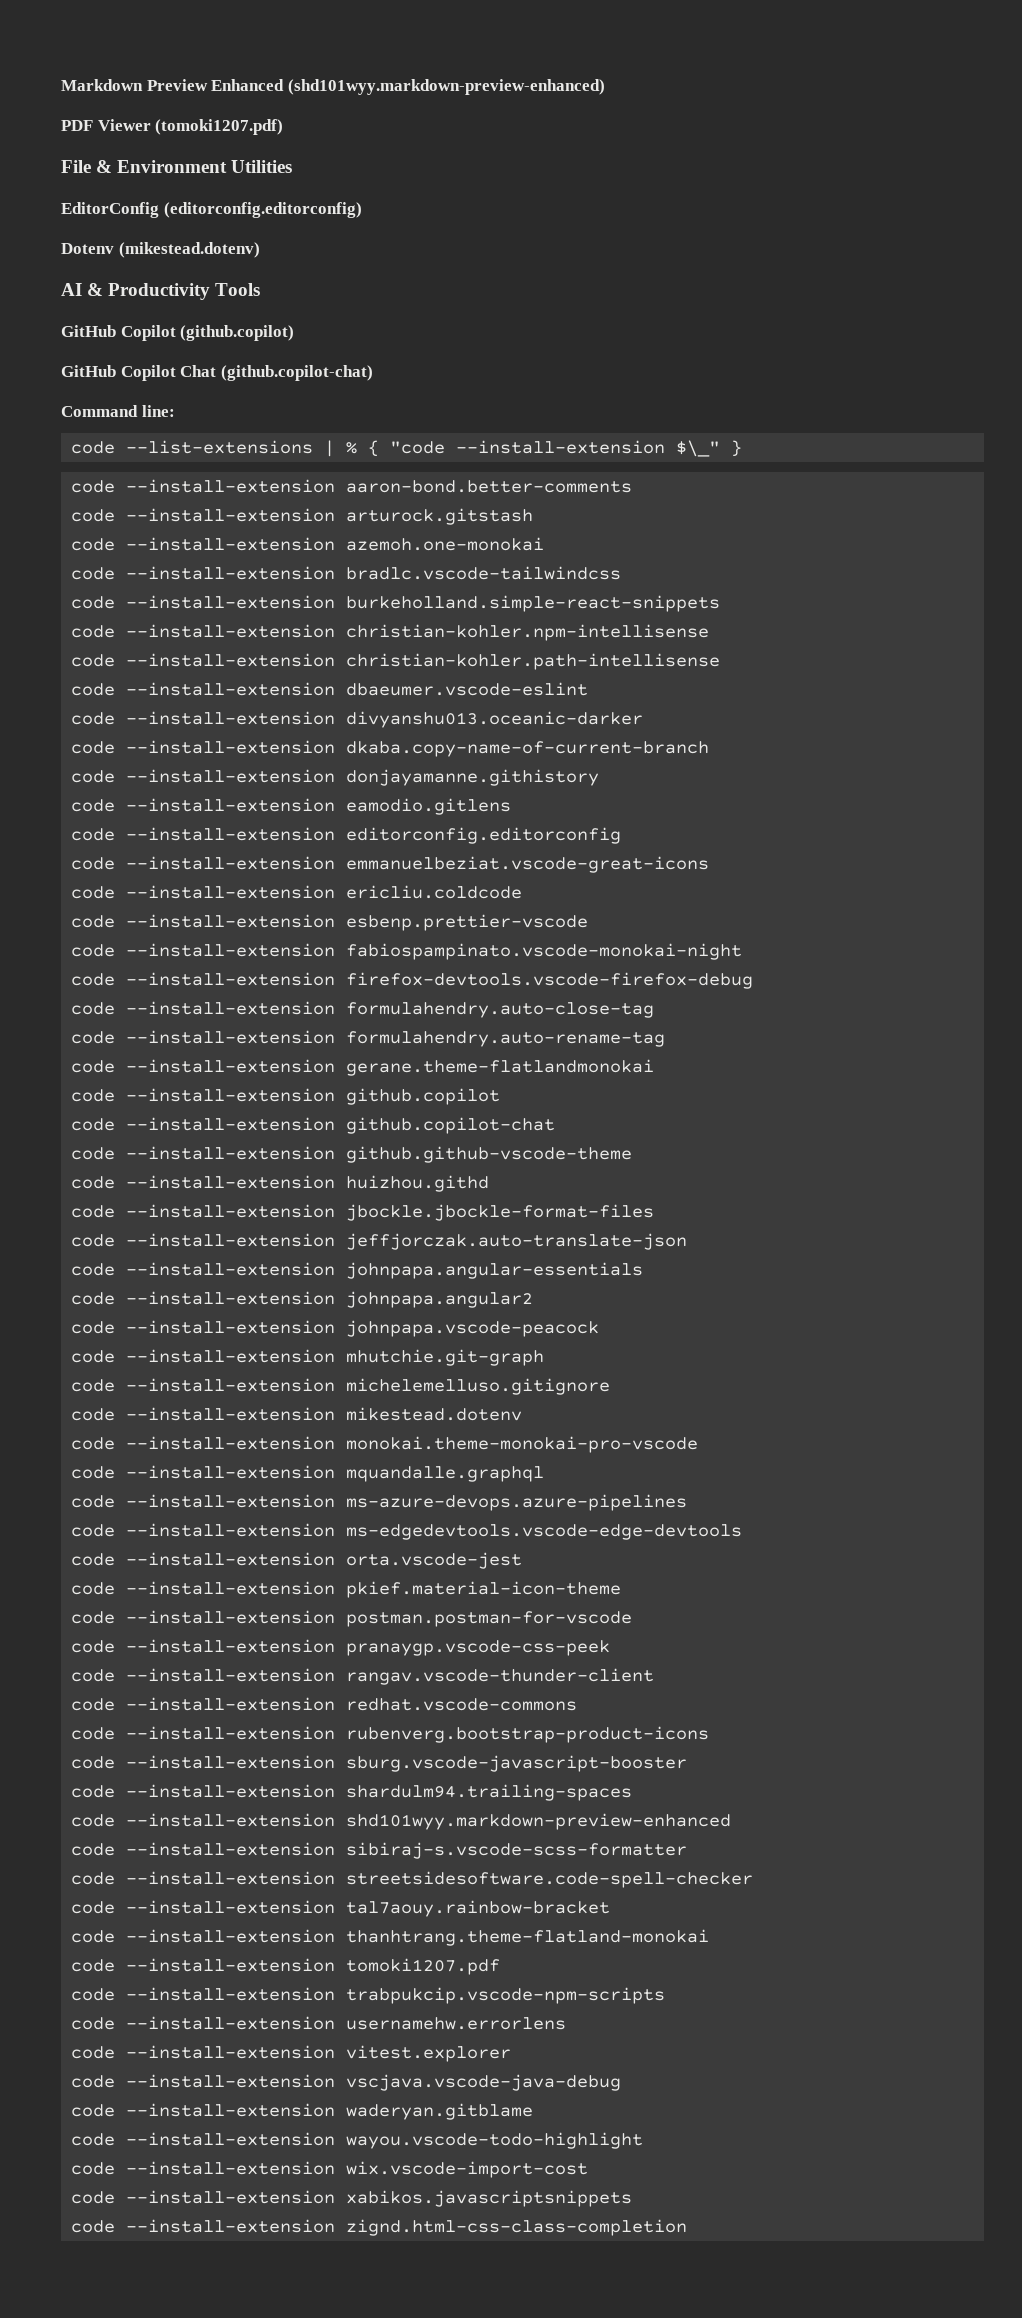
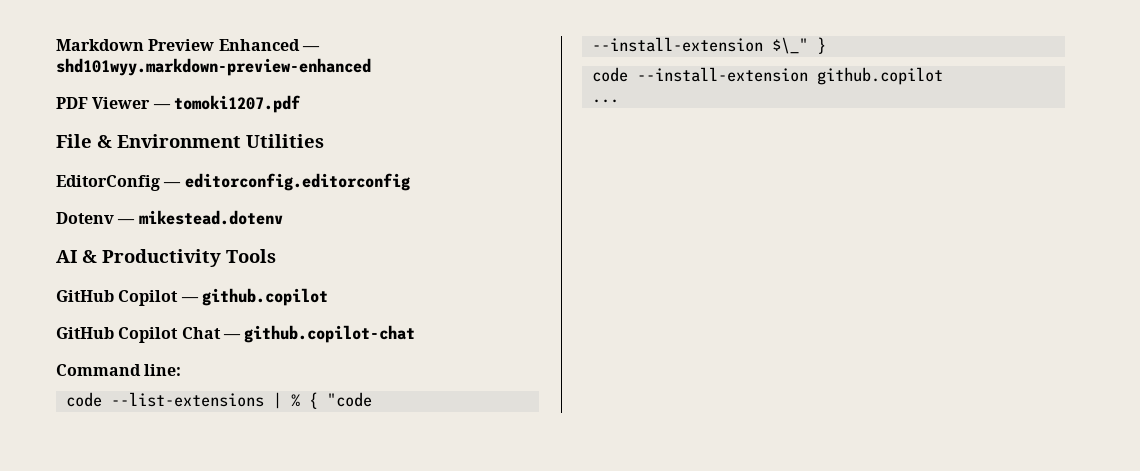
[287,79,605,95] (shd101wyy.markdown-preview-enhanced) -> [301,46,320,51] [56,58,371,76] — shd101wyy.markdown-preview-enhanced
[155,119,284,135] (tomoki1207.pdf) -> [152,95,301,113] — tomoki1207.pdf
[163,202,362,218] (editorconfig.editorconfig) -> [163,173,410,191] — editorconfig.editorconfig
[118,242,260,258] (mikestead.dotenv) -> [117,210,283,225] — mikestead.dotenv
[180,325,295,341] (github.copilot) -> [180,288,328,306] — github.copilot
[220,365,373,381] (github.copilot-chat) -> [222,325,416,343] — github.copilot-chat
[346,480,633,493] [71,508,534,525] [71,537,545,551] [71,566,622,580] [71,595,721,612] [71,624,710,641] [71,653,721,670] [71,682,589,696] [71,711,644,728] [71,740,710,757] [71,769,600,786] [71,798,512,815] [71,827,622,844] [71,856,710,873] [71,885,523,899] [71,914,589,931] [71,943,743,960] [71,972,754,989] [71,1001,655,1018] [71,1030,666,1047] [71,1059,655,1076] [71,1088,501,1105] [71,1117,556,1134] [71,1146,633,1163] [71,1175,490,1192] [71,1204,655,1221] [71,1233,688,1250] [71,1262,644,1279] [71,1291,534,1308] [71,1320,600,1337] [71,1349,545,1366] [71,1378,611,1395] [71,1407,523,1421] [71,1436,699,1453] [71,1465,545,1482] [71,1494,688,1511] [71,1523,743,1540] [71,1552,523,1569] [71,1581,622,1598] [71,1610,633,1627] [71,1639,611,1656] [71,1668,655,1685] [71,1697,578,1711] [71,1726,710,1743] [71,1755,688,1772] [71,1784,633,1801] [71,1813,732,1830] [71,1842,688,1859] [71,1871,754,1888] [71,1900,611,1917] [71,1929,710,1946] [71,1958,501,1975] [71,1987,666,2004] [71,2016,567,2030] [71,2045,512,2062] [71,2074,622,2091] [71,2103,534,2120] [71,2132,644,2149] [71,2161,589,2178] [71,2190,633,2207] [71,2219,688,2236] aaron-bond.better-comments // code --install-extension arturock.gitstash // code --install-extension azemoh.one-monokai // code --install-extension bradlc.vscode-tailwindcss // code --install-extension burkeholland.simple-react-snippets // code --install-extension christian-kohler.npm-intellisense // code --install-extension christian-kohler.path-intellisense // code --install-extension dbaeumer.vscode-eslint // code --install-extension divyanshu013.oceanic-darker // code --install-extension dkaba.copy-name-of-current-branch // code --install-extension donjayamanne.githistory // code --install-extension eamodio.gitlens // code --install-extension editorconfig.editorconfig // code --install-extension emmanuelbeziat.vscode-great-icons // code --install-extension ericliu.coldcode // code --install-extension esbenp.prettier-vscode // code --install-extension fabiospampinato.vscode-monokai-night // code --install-extension firefox-devtools.vscode-firefox-debug // code --install-extension formulahendry.auto-close-tag // code --install-extension formulahendry.auto-rename-tag // code --install-extension gerane.theme-flatlandmonokai // code --install-extension github.copilot // code --install-extension github.copilot-chat // code --install-extension github.github-vscode-theme // code --install-extension huizhou.githd // code --install-extension jbockle.jbockle-format-files // code --install-extension jeffjorczak.auto-translate-json // code --install-extension johnpapa.angular-essentials // code --install-extension johnpapa.angular2 // code --install-extension johnpapa.vscode-peacock // code --install-extension mhutchie.git-graph // code --install-extension michelemelluso.gitignore // code --install-extension mikestead.dotenv // code --install-extension monokai.theme-monokai-pro-vscode // code --install-extension mquandalle.graphql // code --install-extension ms-azure-devops.azure-pipelines // code --install-extension ms-edgedevtools.vscode-edge-devtools // code --install-extension orta.vscode-jest // code --install-extension pkief.material-icon-theme // code --install-extension postman.postman-for-vscode // code --install-extension pranaygp.vscode-css-peek // code --install-extension rangav.vscode-thunder-client // code --install-extension redhat.vscode-commons // code --install-extension rubenverg.bootstrap-product-icons // code --install-extension sburg.vscode-javascript-booster // code --install-extension shardulm94.trailing-spaces // code --install-extension shd101wyy.markdown-preview-enhanced // code --install-extension sibiraj-s.vscode-scss-formatter // code --install-extension streetsidesoftware.code-spell-checker // code --install-extension tal7aouy.rainbow-bracket // code --install-extension thanhtrang.theme-flatland-monokai // code --install-extension tomoki1207.pdf // code --install-extension trabpukcip.vscode-npm-scripts // code --install-extension usernamehw.errorlens // code --install-extension vitest.explorer // code --install-extension vscjava.vscode-java-debug // code --install-extension waderyan.gitblame // code --install-extension wayou.vscode-todo-highlight // code --install-extension wix.vscode-import-cost // code --install-extension xabikos.javascriptsnippets // code --install-extension zignd.html-css-class-completion -> [816,67,943,85] [591,99,619,103] github.copilot // ...

